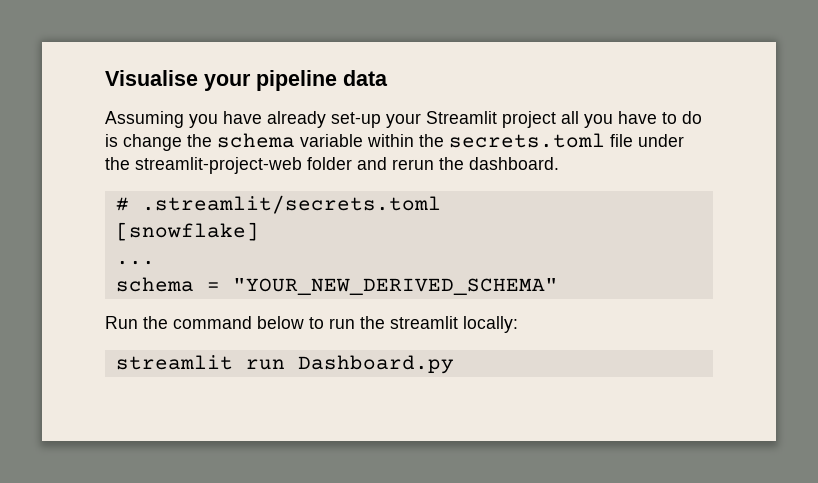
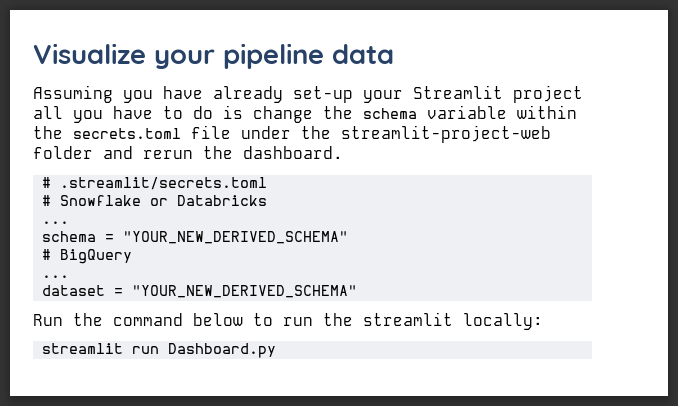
[105,70,198,86] Visualise -> [33,43,146,64] Visualize
[115,222,259,241] [snowflake] -> [42,195,268,206] # Snowflake or Databricks
(558, 286) none -> [42,249,133,264] [42,275,70,278] [42,285,358,298] // # BigQuery // ... // dataset = "YOUR_NEW_DERIVED_SCHEMA"

